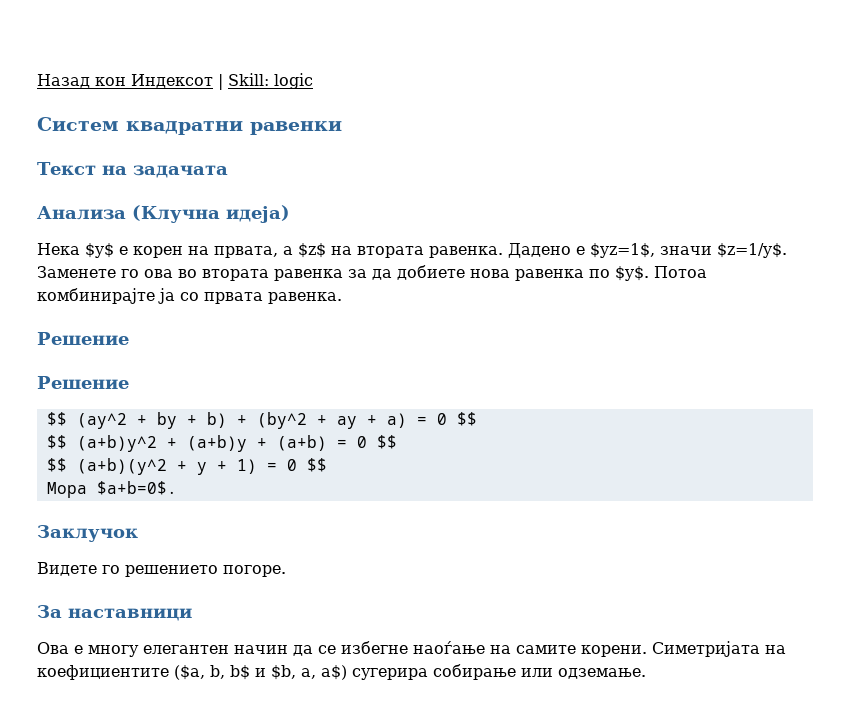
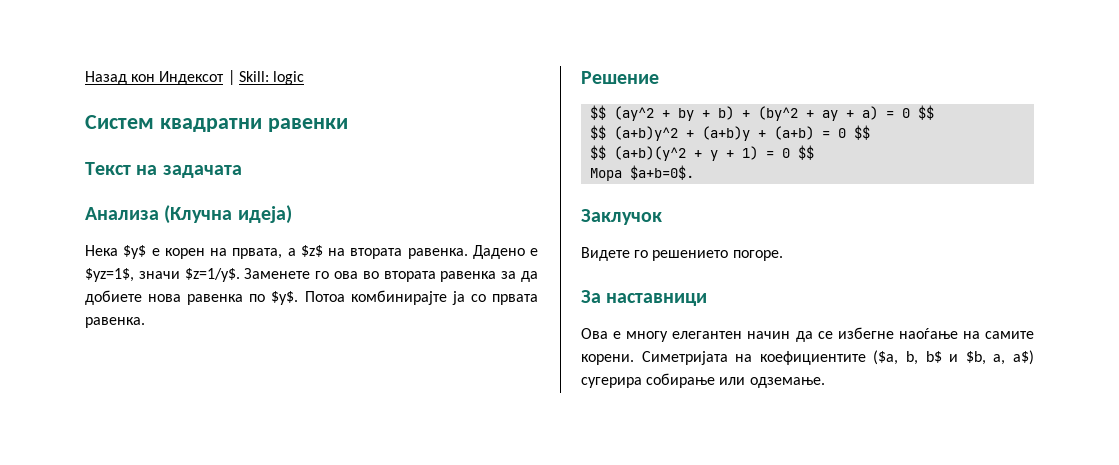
[37,376,129,389] // Решение -> (659, 77) none

